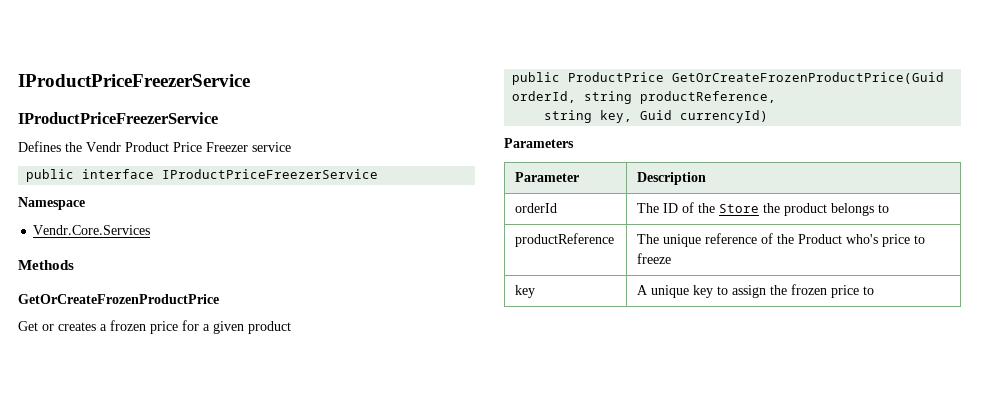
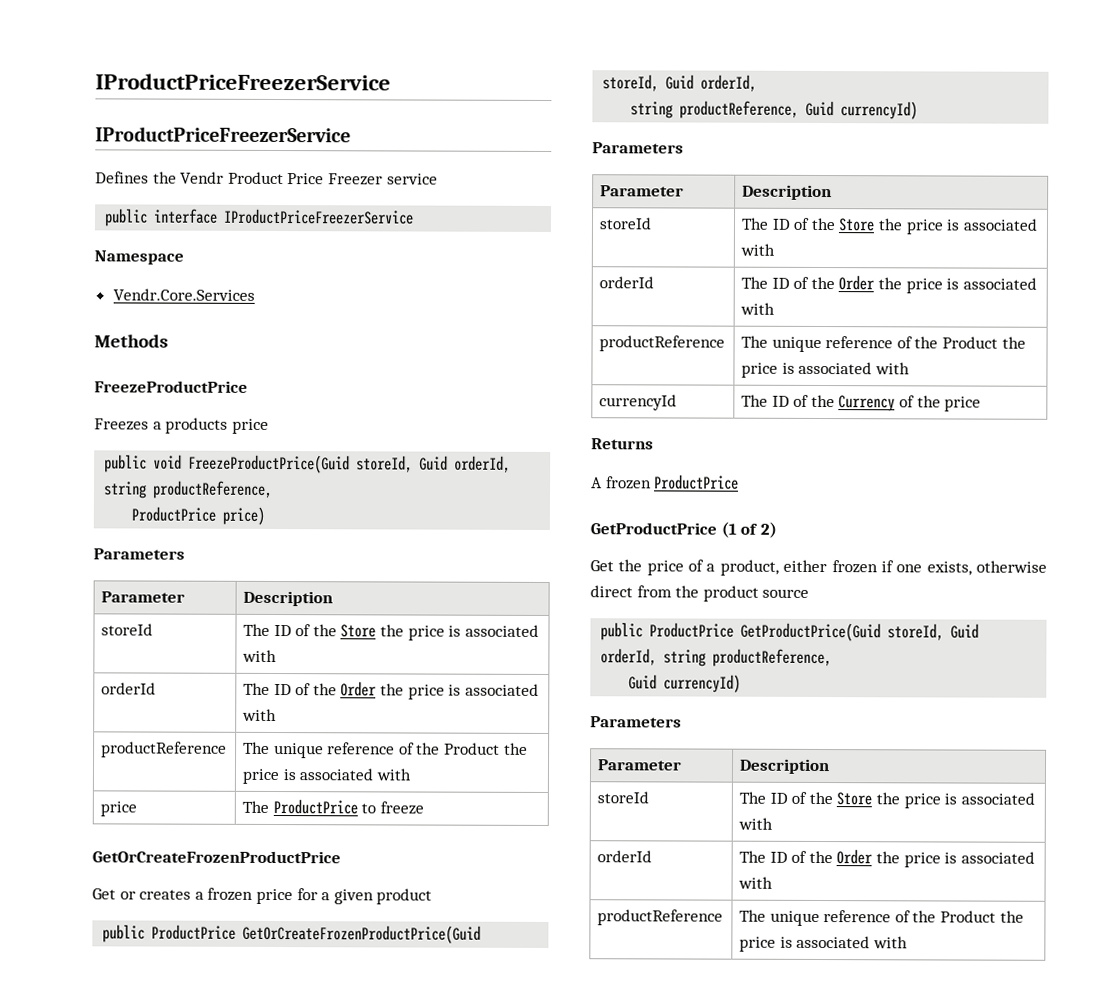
(74, 265) none -> [94,380,248,393] [94,417,269,434] [104,454,512,474] [103,480,274,499] [131,506,266,525] [93,548,185,560] [101,591,186,603] [243,590,334,607] [101,623,154,636] [243,623,539,641] [242,649,278,663] [101,682,157,695] [243,681,539,700] [242,708,278,722] [101,741,228,758] [243,741,528,759] [242,768,411,785] [100,801,138,817] [242,798,424,815] // FreezeProductPrice // Freezes a products price // public void FreezeProductPrice(Guid storeId, Guid orderId, string productReference, // ProductPrice price) // Parameters // Parameter | Description // storeId | The ID of the Store the price is associated with // orderId | The ID of the Order the price is associated with // productReference | The unique reference of the Product the price is associated with // price | The ProductPrice to freeze
[512,91,777,104] [544,110,769,123] [504,138,574,148] [515,172,580,182] [637,172,707,185] [515,203,558,213] [637,202,890,216] [515,233,615,247] [637,233,926,247] [637,253,672,264] [515,285,536,298] [637,284,875,298] orderId, string productReference, // string key, Guid currencyId) // Parameters // Parameter | Description // orderId | The ID of the Store the product belongs to // productReference | The unique reference of the Product who's price to freeze // key | A unique key to assign the frozen price to -> [602,74,758,92] [630,100,919,120] [592,142,684,154] [600,185,685,197] [742,184,833,201] [599,217,653,230] [741,217,1038,235] [740,243,776,256] [599,276,655,289] [741,275,1037,294] [740,302,776,315] [599,335,726,352] [741,335,1026,353] [741,361,910,378] [599,394,678,411] [741,394,982,412] [591,438,654,450] [591,474,740,490] [590,521,777,538] [590,559,1047,576] [590,585,810,602] [600,622,980,642] [600,648,833,668] [628,674,742,693] [590,716,682,728] [597,759,683,771] [739,758,831,775] [597,791,650,804] [739,791,1035,809] [738,817,774,830] [597,850,653,863] [739,849,1035,868] [738,876,774,889] [597,909,724,926] [739,909,1024,926] [739,935,908,952] storeId, Guid orderId, // string productReference, Guid currencyId) // Parameters // Parameter | Description // storeId | The ID of the Store the price is associated with // orderId | The ID of the Order the price is associated with // productReference | The unique reference of the Product the price is associated with // currencyId | The ID of the Currency of the price // Returns // A frozen ProductPrice // GetProductPrice (1 of 2) // Get the price of a product, either frozen if one exists, otherwise direct from the product source // public ProductPrice GetProductPrice(Guid storeId, Guid orderId, string productReference, // Guid currencyId) // Parameters // Parameter | Description // storeId | The ID of the Store the price is associated with // orderId | The ID of the Order the price is associated with // productReference | The unique reference of the Product the price is associated with

